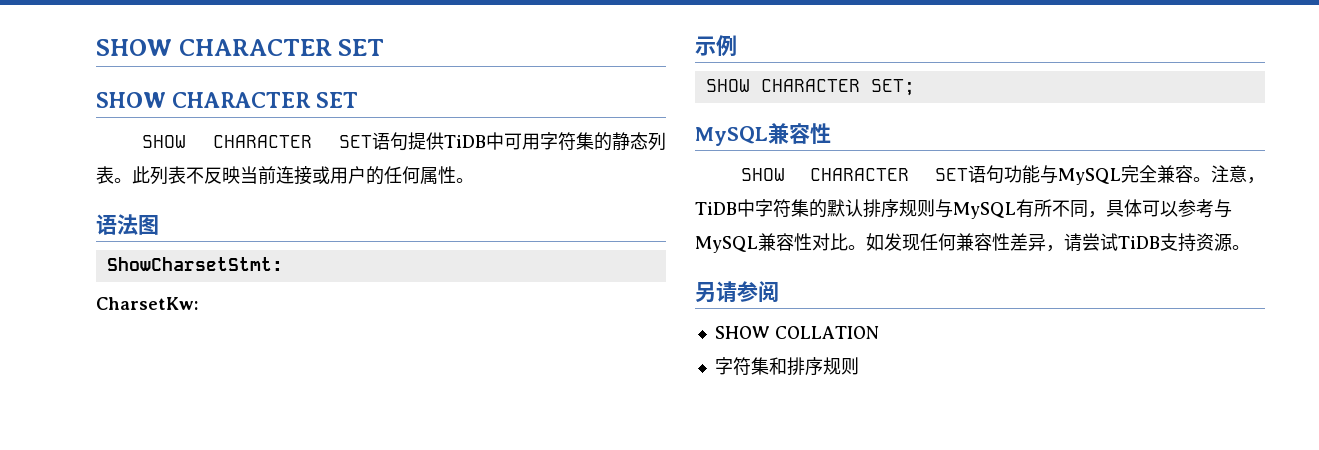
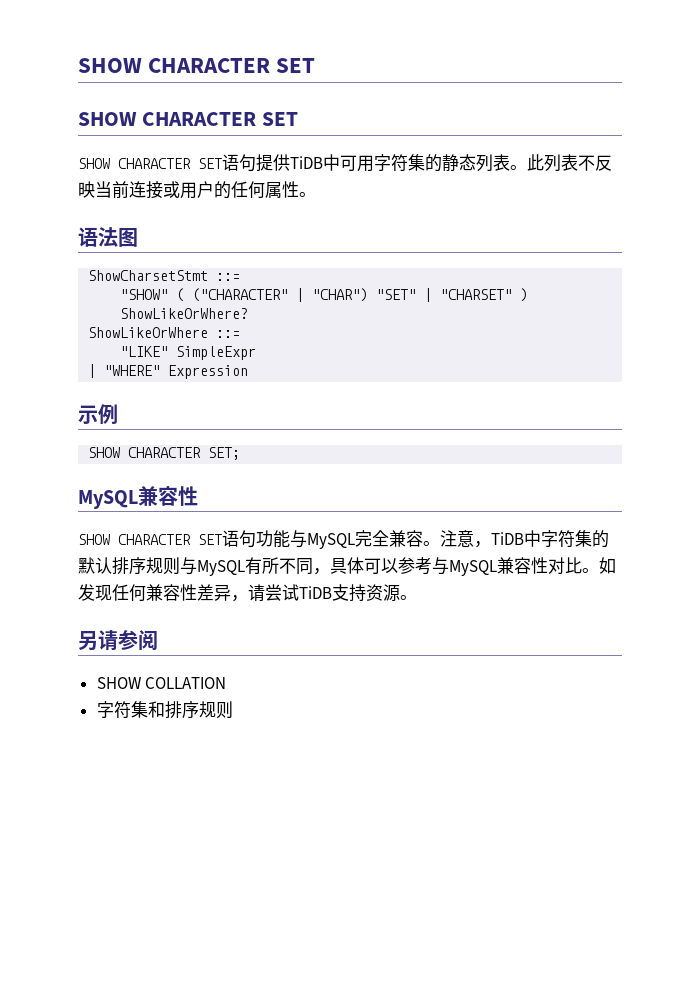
[106,257,283,271] [96,297,198,310] ShowCharsetStmt: // CharsetKw: -> [88,270,241,281] [120,288,529,302] [120,308,249,319] [88,327,241,338] [120,346,257,360] [88,364,249,379] ShowCharsetStmt ::= // "SHOW" ( ("CHARACTER" | "CHAR") "SET" | "CHARSET" ) ShowLikeOrWhere? // ShowLikeOrWhere ::= // "LIKE" SimpleExpr // | "WHERE" Expression

